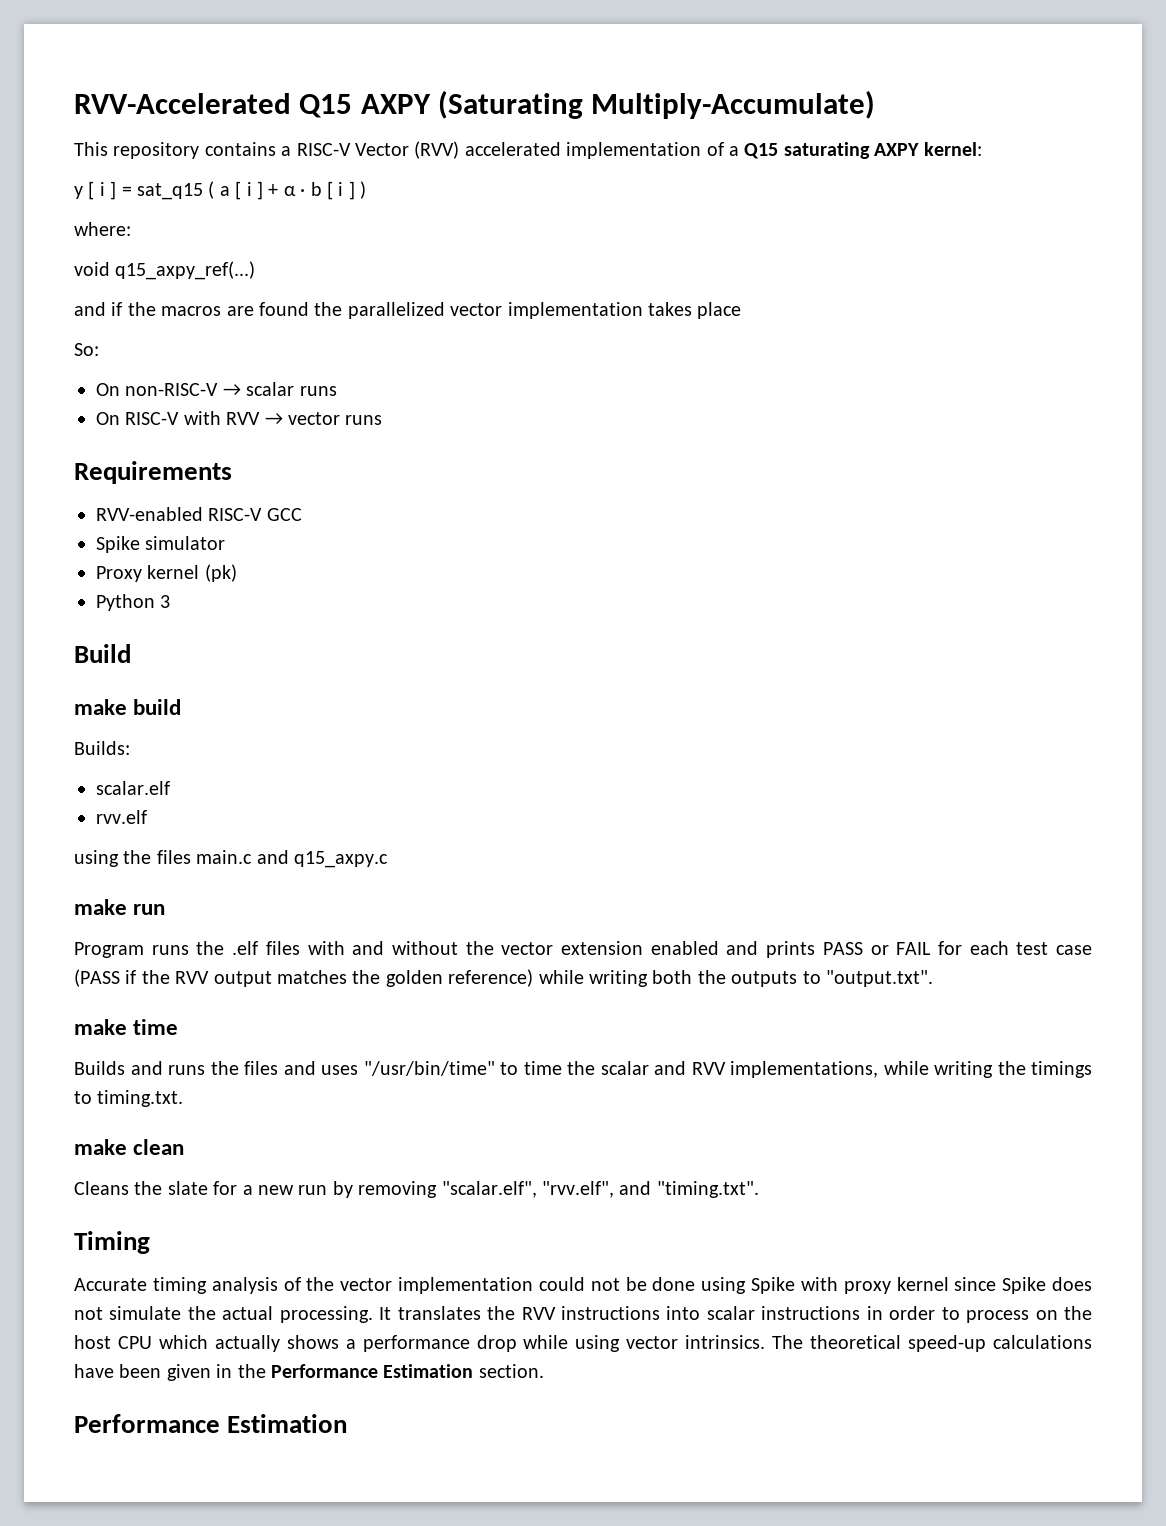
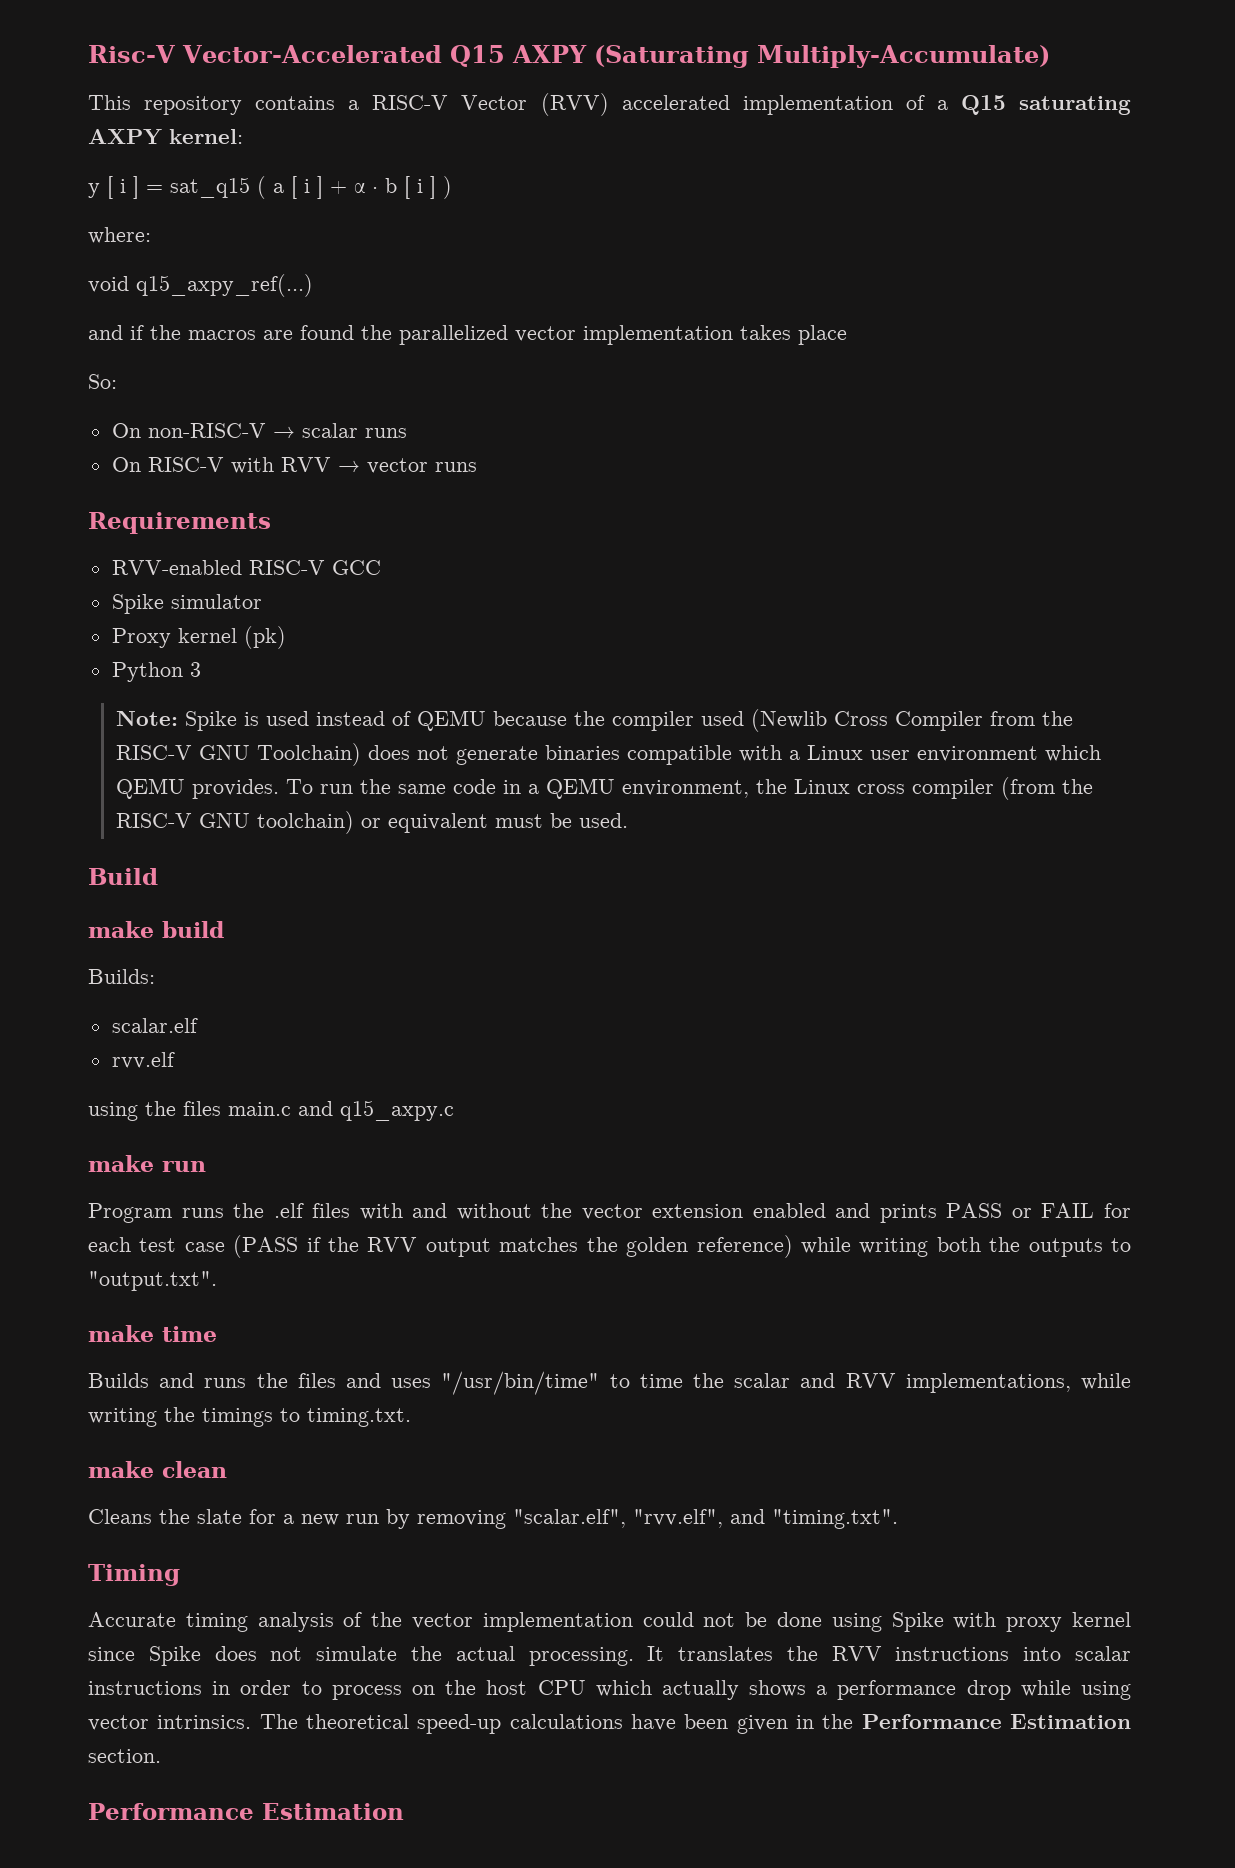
[74,93,291,114] RVV-Accelerated -> [88,45,442,63] Risc-V Vector-Accelerated
(171, 601) none -> [115,709,1073,732] [115,743,1101,766] [115,777,1093,800] [115,811,628,834] // Note: Spike is used instead of QEMU because the compiler used (Newlib Cross Compiler from the RISC-V GNU Toolchain) does not generate binaries compatible with a Linux user environment which QEMU provides. To run the same code in a QEMU environment, the Linux cross compiler (from the RISC-V GNU toolchain) or equivalent must be used.

